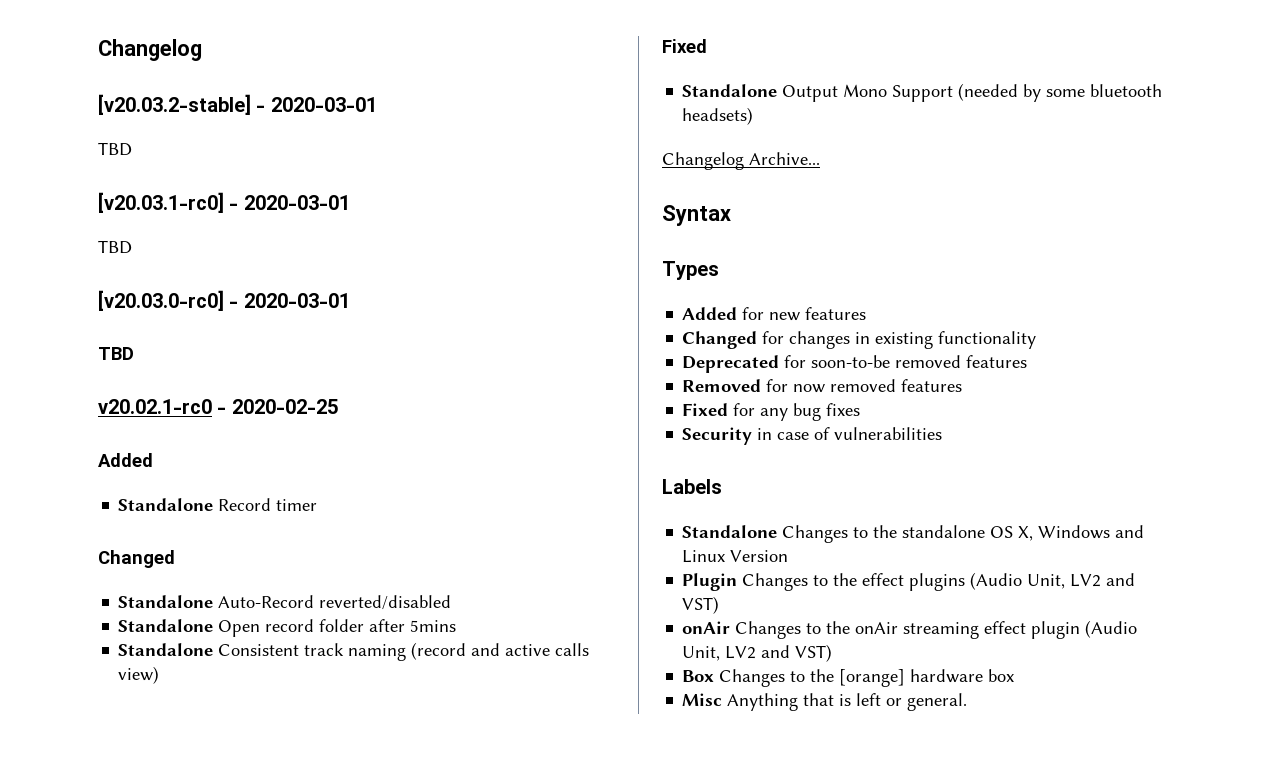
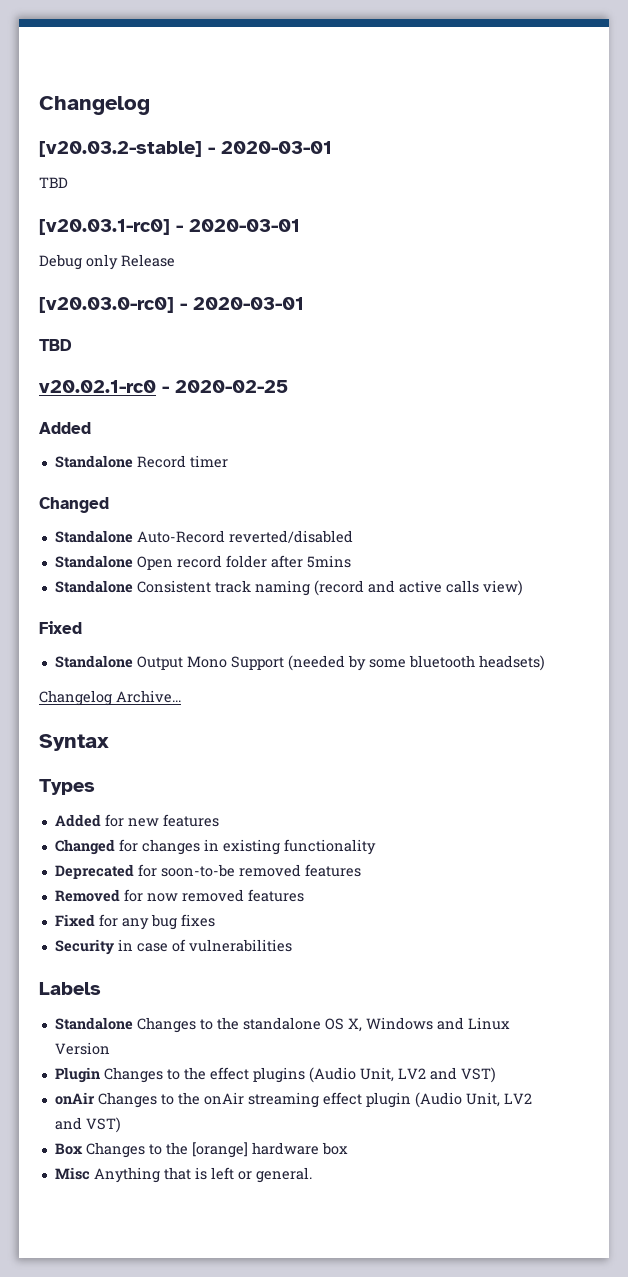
[98,240,132,254] TBD -> [39,254,175,270] Debug only Release

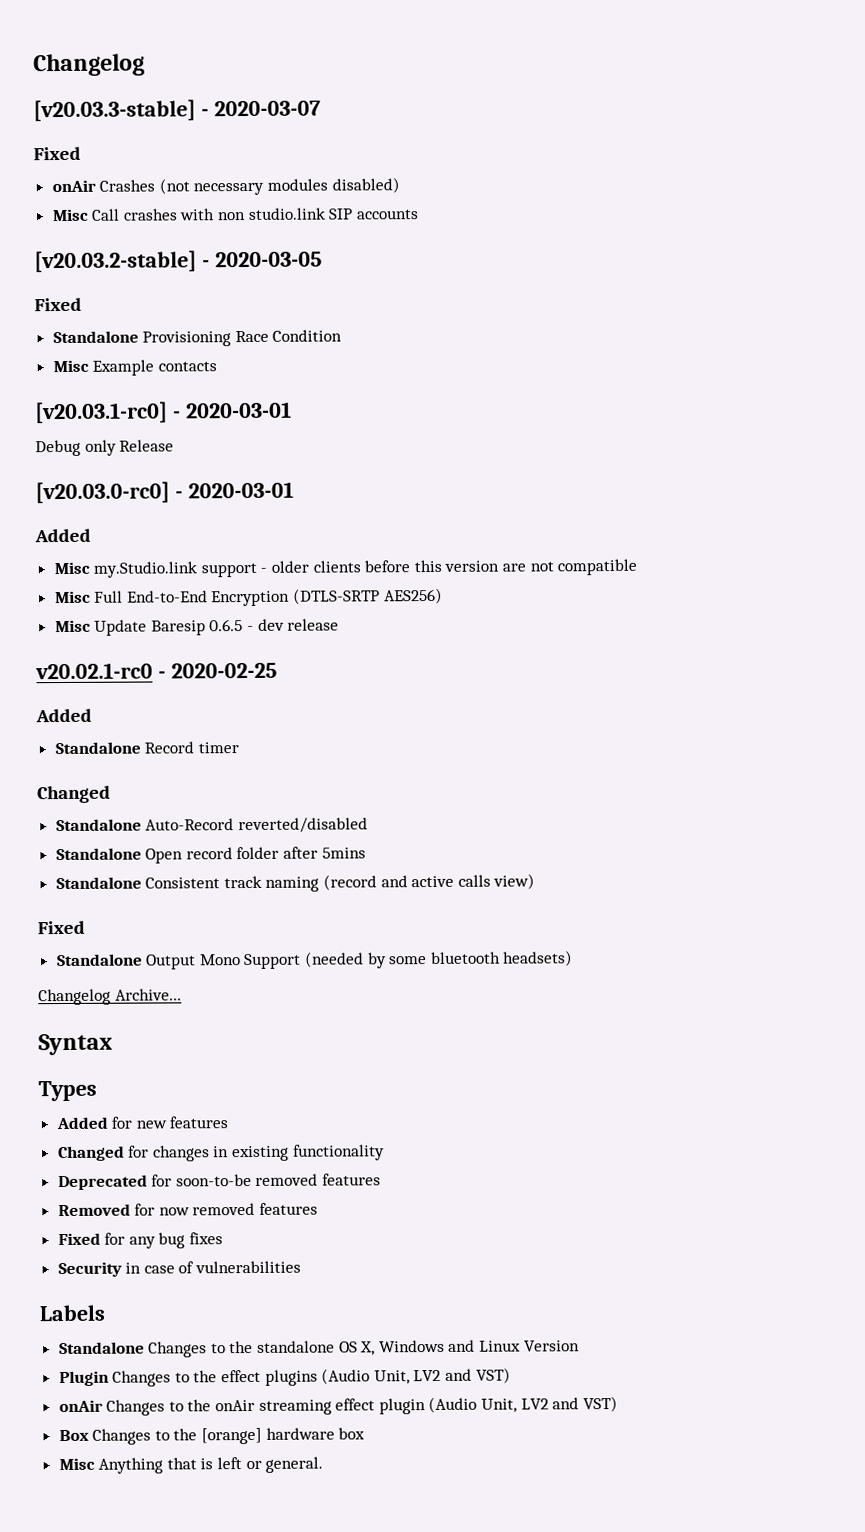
[39,141,332,157] [39,177,68,188] [v20.03.2-stable] - 2020-03-01 // TBD -> [33,99,321,122] [33,146,81,161] [51,177,400,196] [51,207,419,222] [34,250,322,273] [34,297,82,312] [52,329,343,347] [52,359,217,376] [v20.03.3-stable] - 2020-03-07 // Fixed // onAir Crashes (not necessary modules disabled) // Misc Call crashes with non studio.link SIP accounts // [v20.03.2-stable] - 2020-03-05 // Fixed // Standalone Provisioning Race Condition // Misc Example contacts
[39,339,72,351] TBD -> [34,528,91,543] [53,558,638,578] [54,587,443,607] [54,618,340,636] Added // Misc my.Studio.link support - older clients before this version are not compatible // Misc Full End-to-End Encryption (DTLS-SRTP AES256) // Misc Update Baresip 0.6.5 - dev release

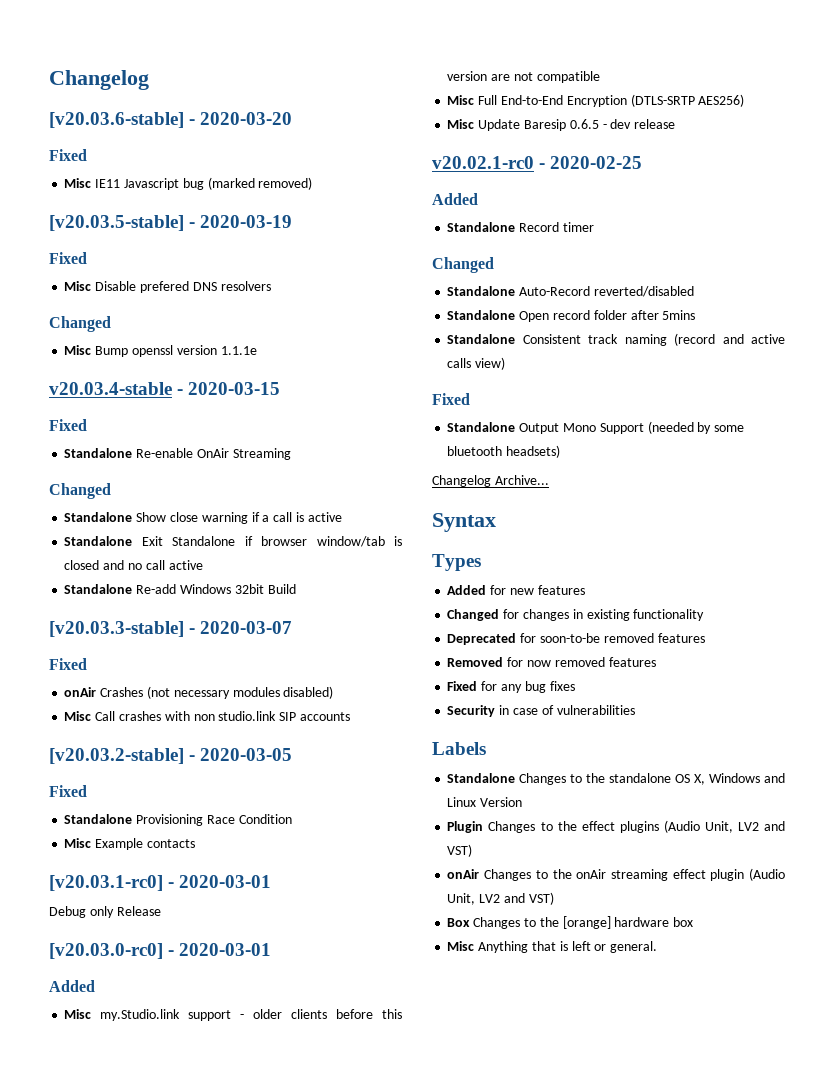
[33,53,145,77] Changelog -> [49,70,149,90] [49,112,293,128] [49,149,87,161] [64,177,313,190] [49,215,293,231] [49,252,87,264] [64,281,271,293] [49,316,111,332] [64,345,257,357] [49,382,281,395] [49,419,87,431] [64,448,291,460] [49,483,111,499] [64,512,342,524] [64,536,402,547] [64,560,203,570] [64,584,296,594] Changelog // [v20.03.6-stable] - 2020-03-20 // Fixed // Misc IE11 Javascript bug (marked removed) // [v20.03.5-stable] - 2020-03-19 // Fixed // Misc Disable prefered DNS resolvers // Changed // Misc Bump openssl version 1.1.1e // v20.03.4-stable - 2020-03-15 // Fixed // Standalone Re-enable OnAir Streaming // Changed // Standalone Show close warning if a call is active // Standalone Exit Standalone if browser window/tab is closed and no call active // Standalone Re-add Windows 32bit Build

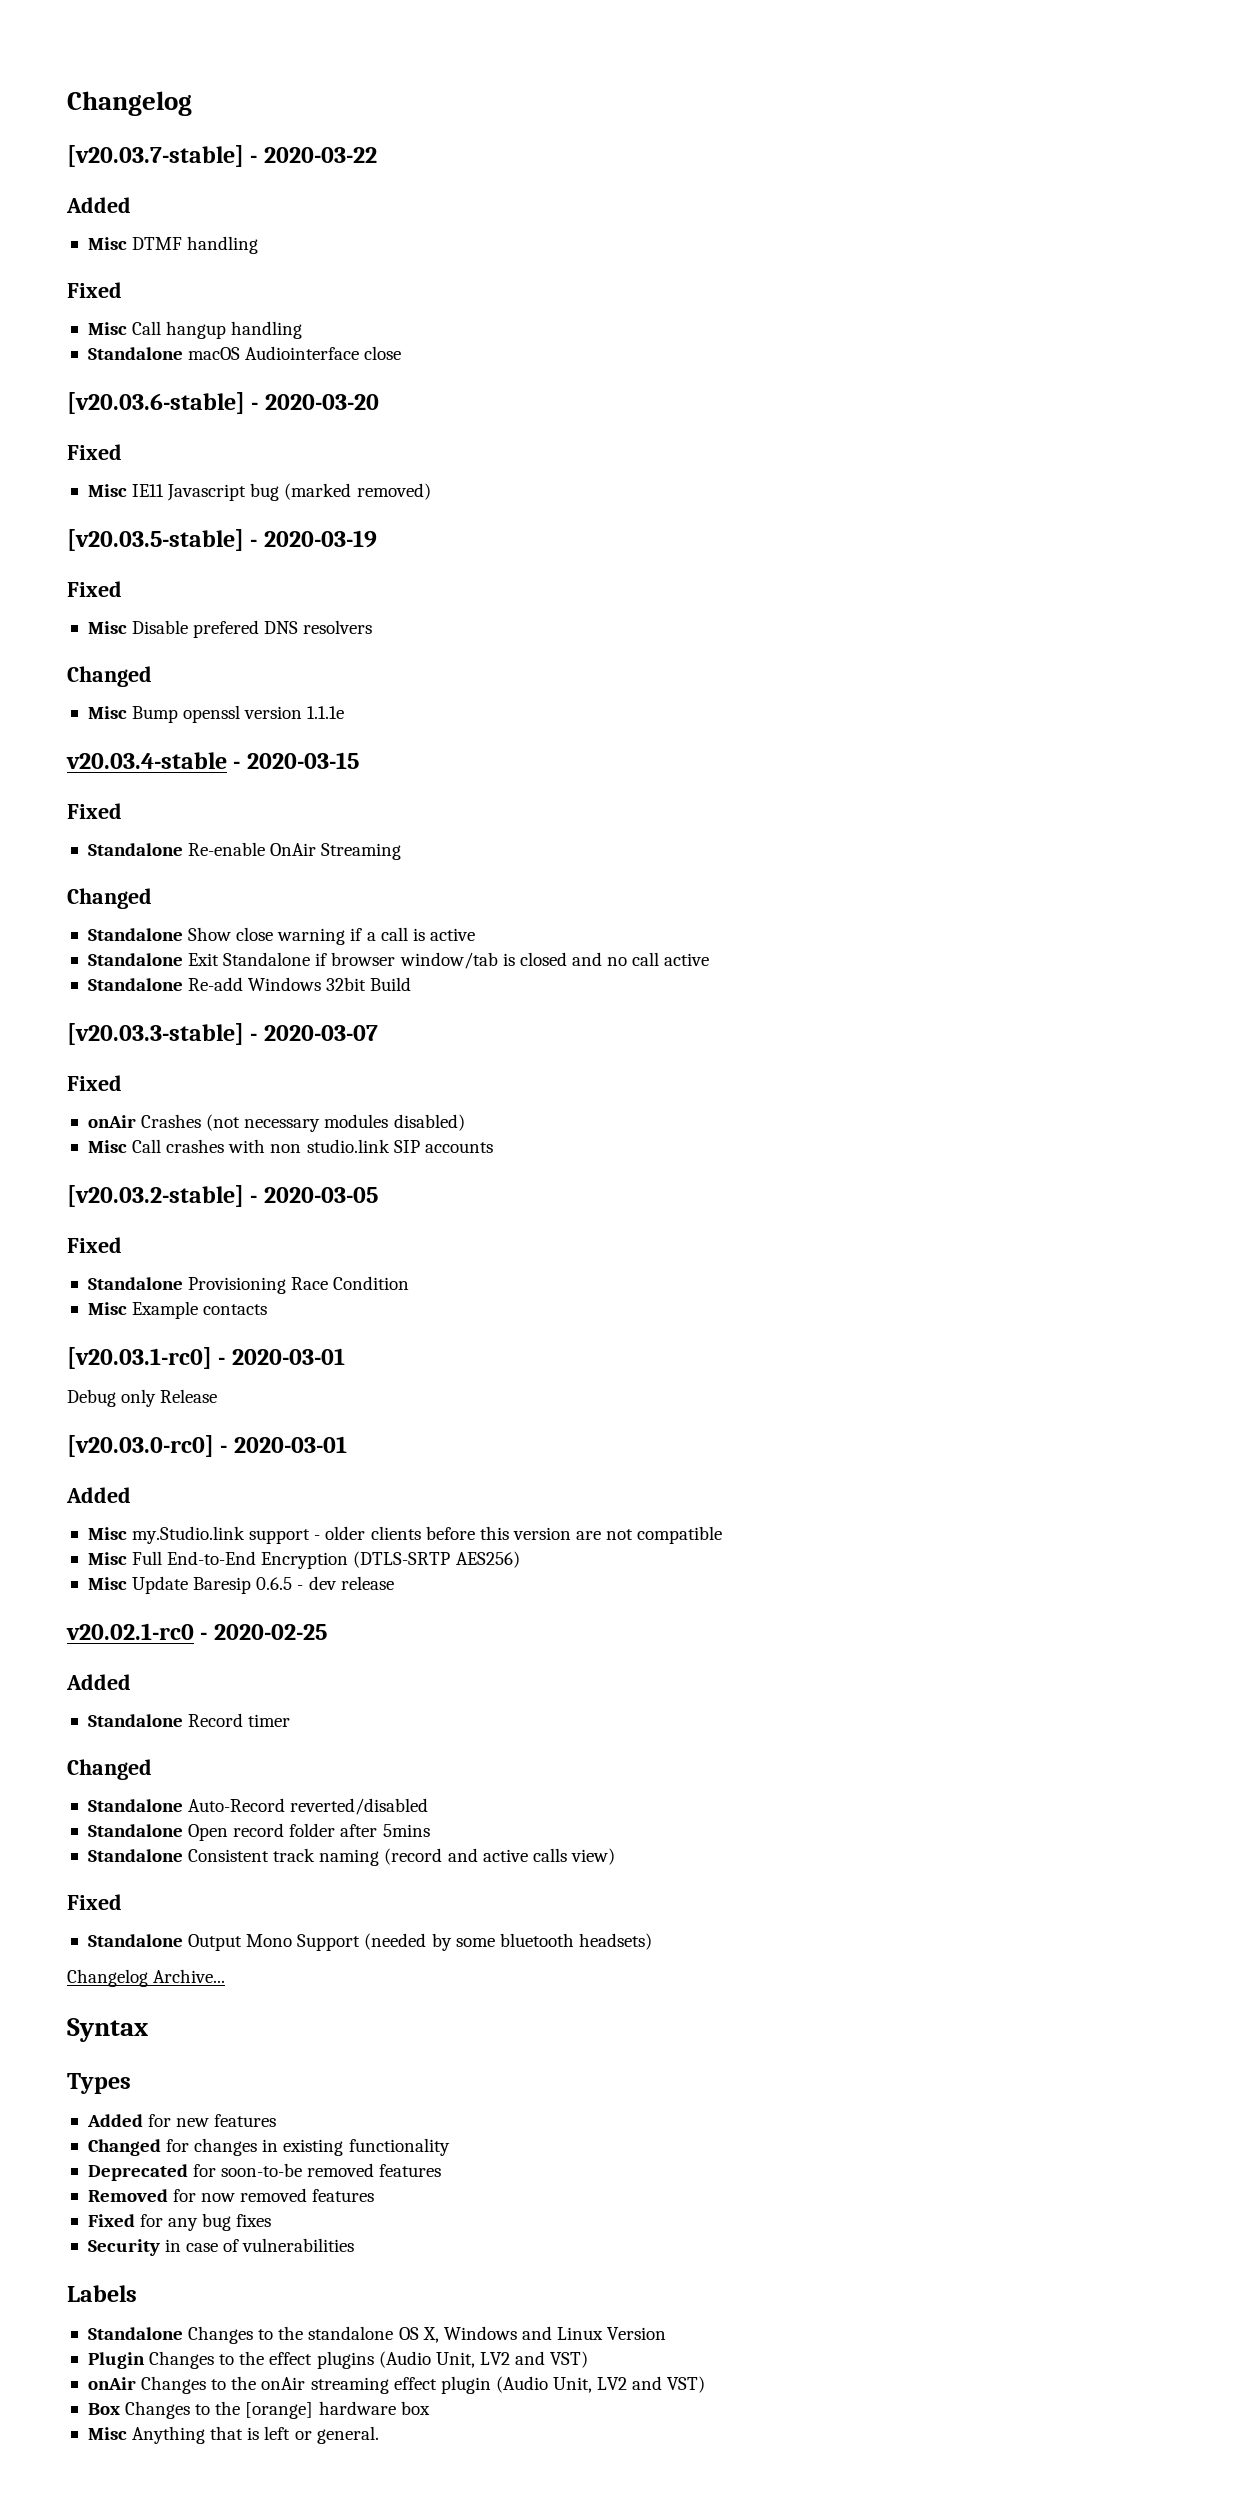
[49,70,149,90] Changelog -> [67,91,192,116] [67,145,377,167] [66,197,131,213] [87,236,259,254] [67,282,122,298] [87,321,303,339] [87,346,402,360] Changelog // [v20.03.7-stable] - 2020-03-22 // Added // Misc DTMF handling // Fixed // Misc Call hangup handling // Standalone macOS Audiointerface close

